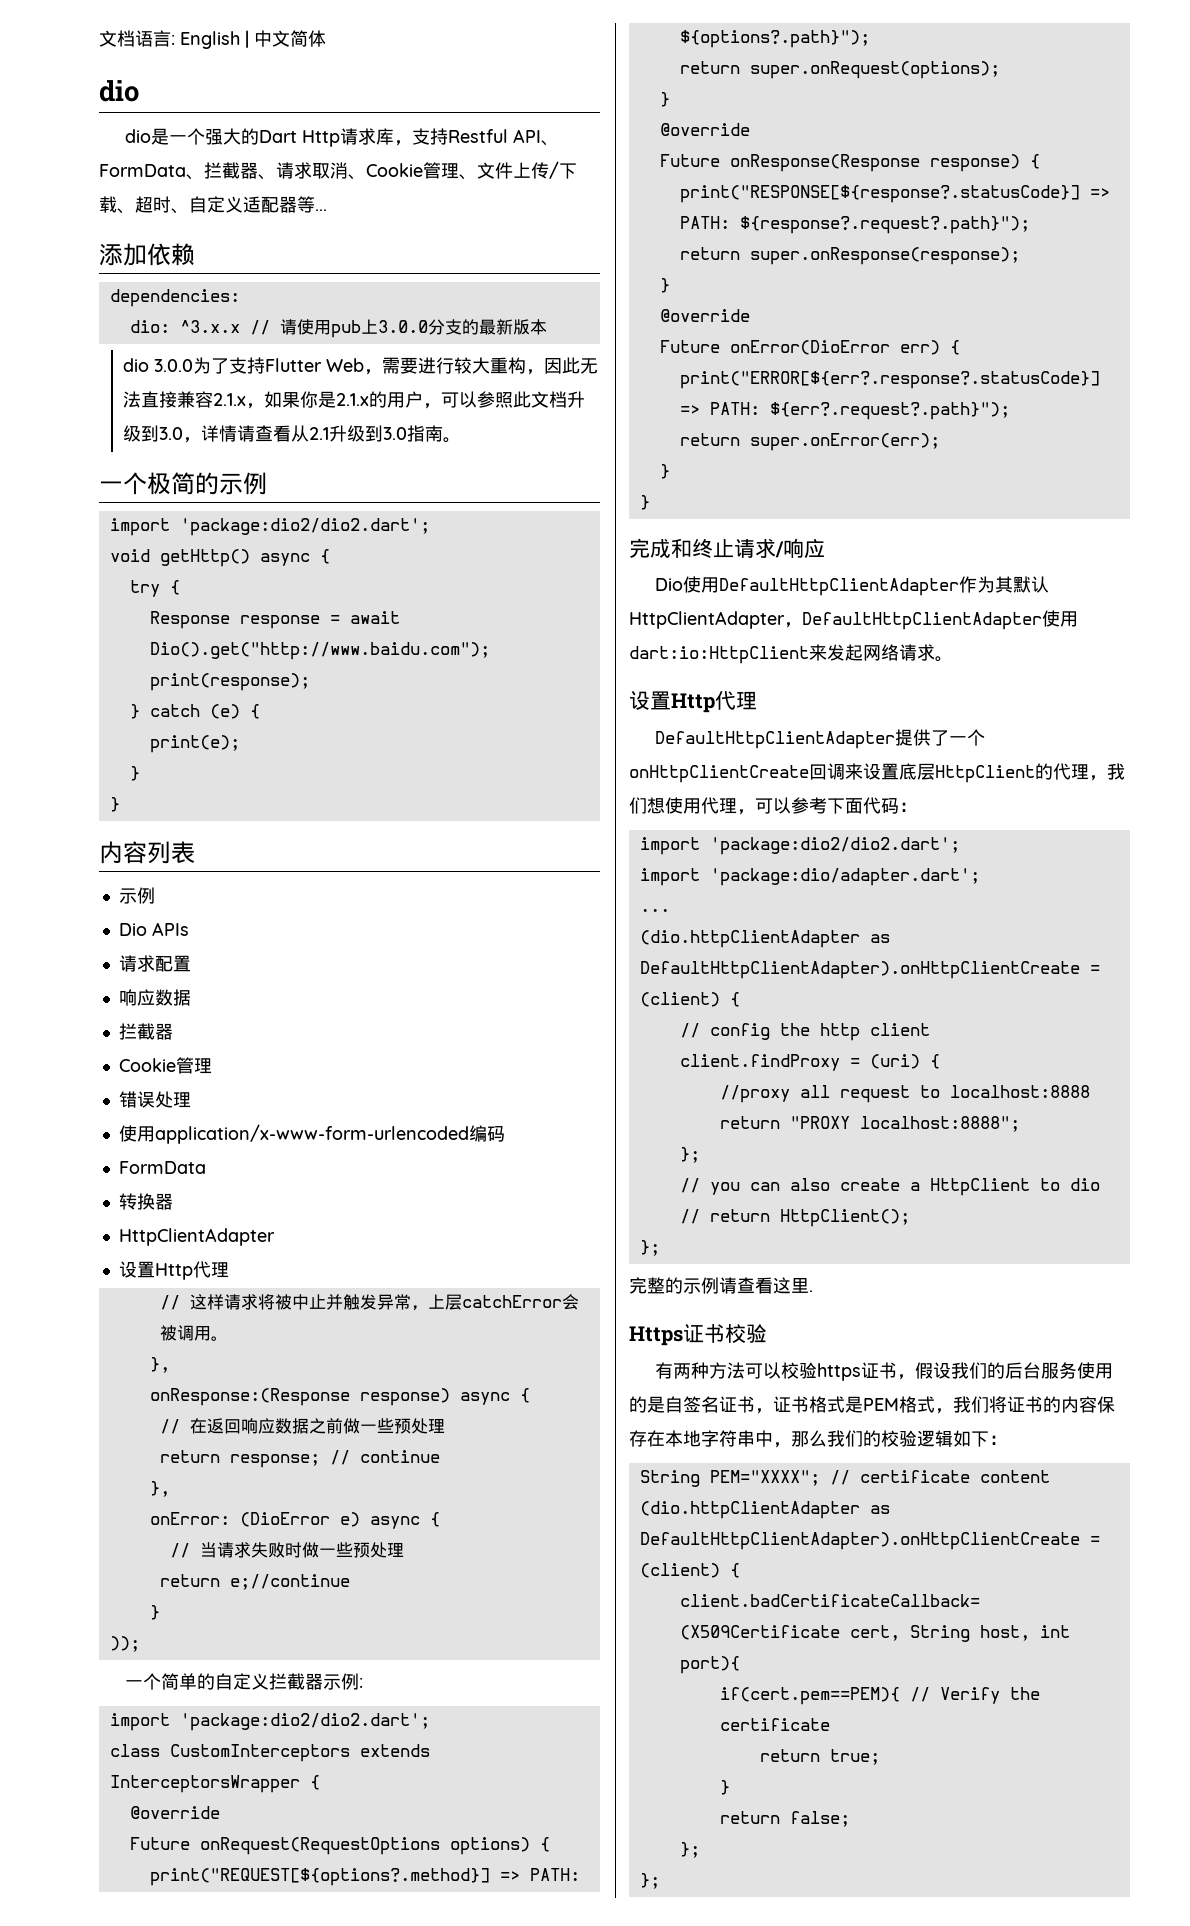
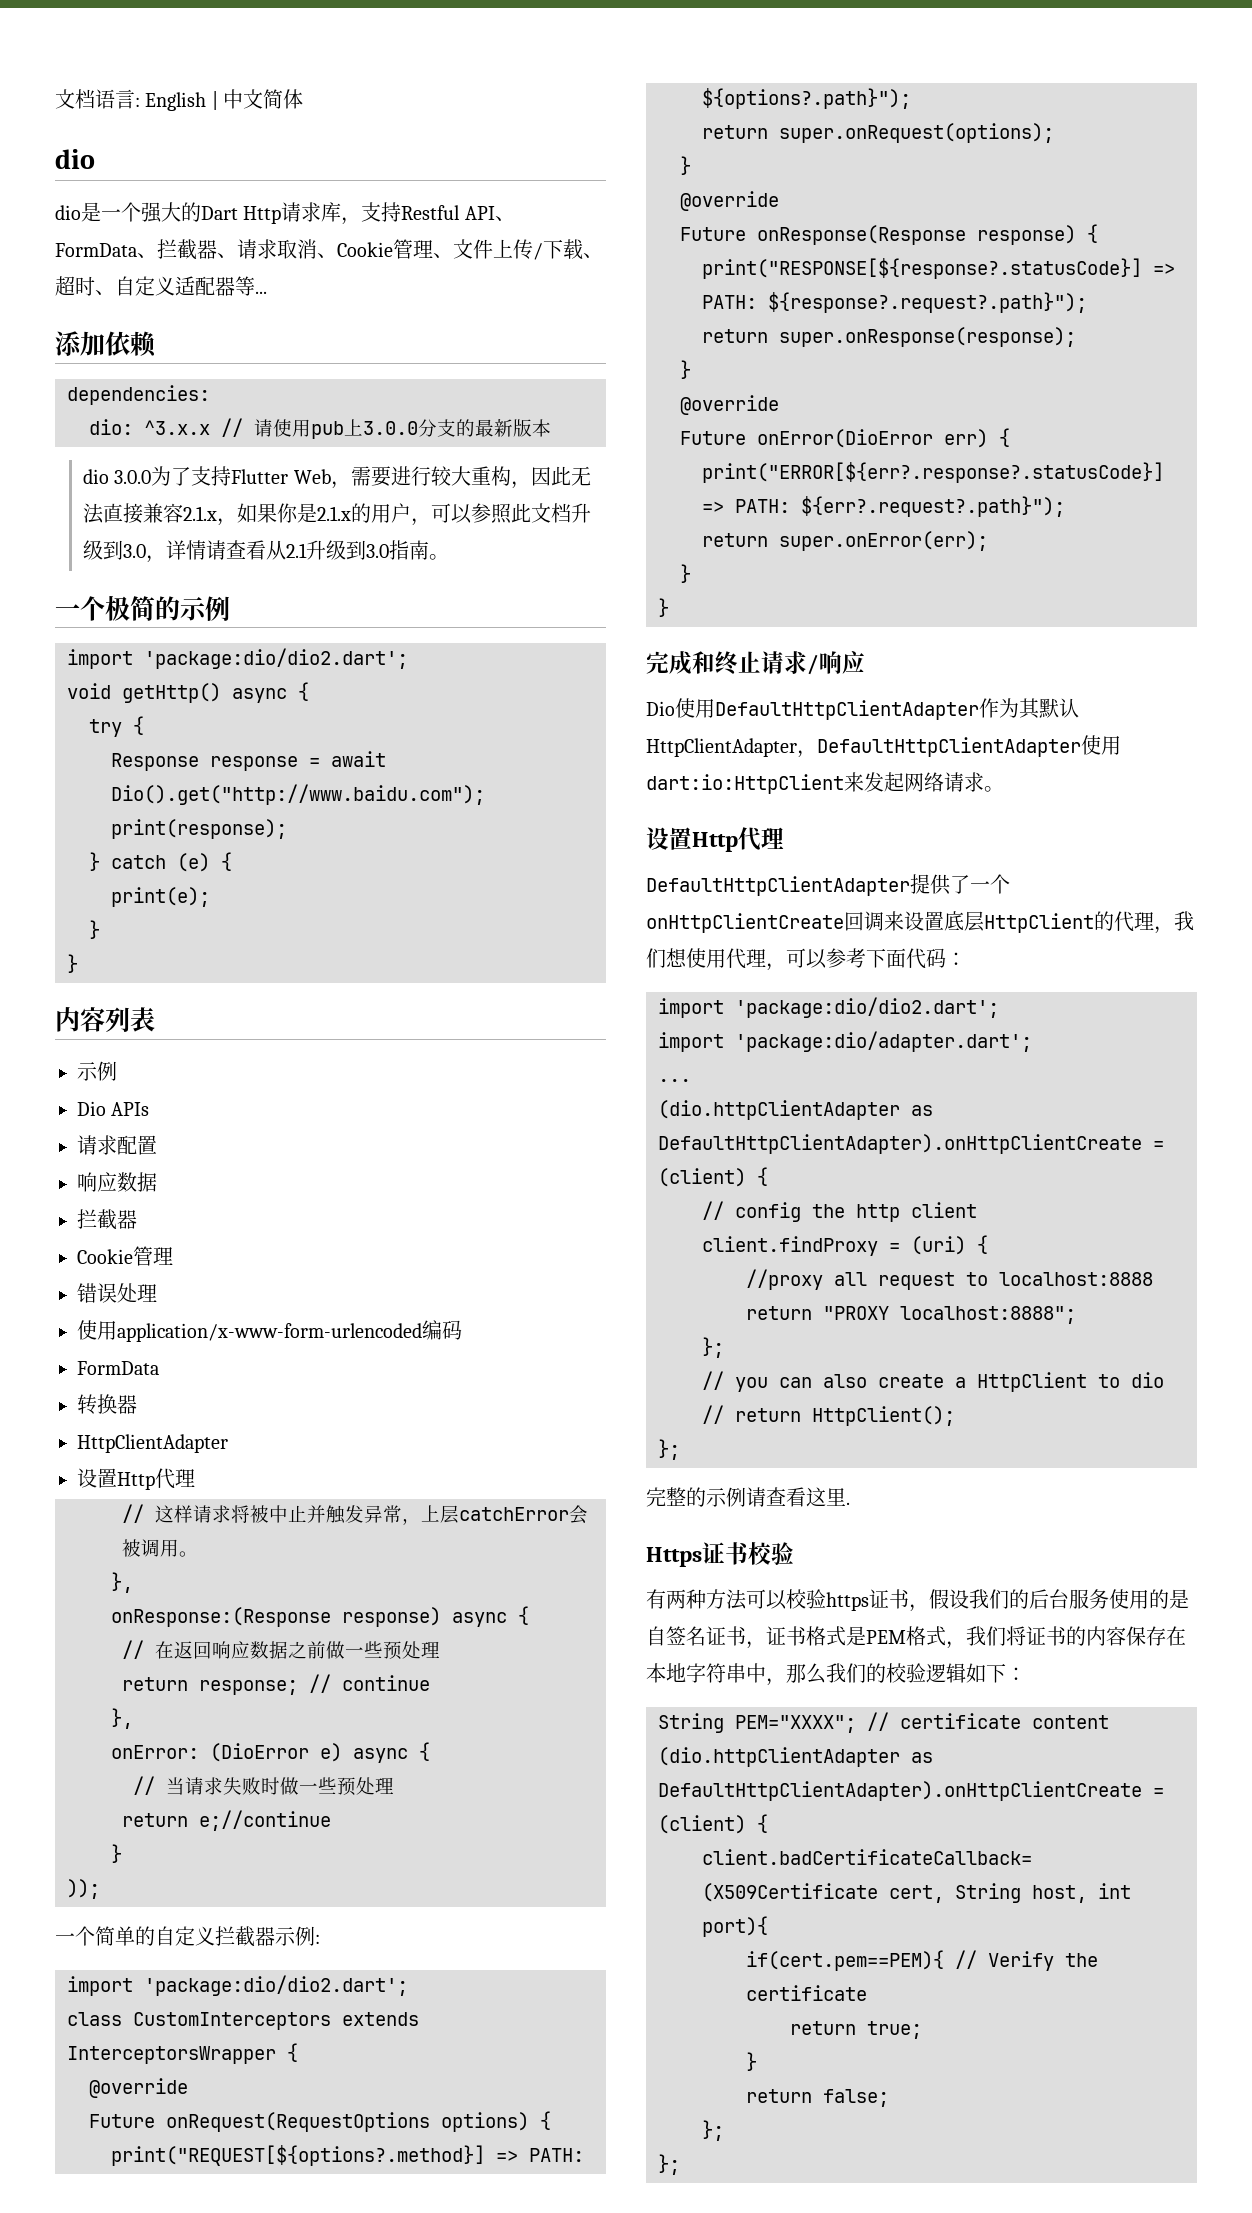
[179,518,430,536] 'package:dio2/dio2.dart'; -> [144,648,408,669] 'package:dio/dio2.dart';
[179,1713,430,1731] 'package:dio2/dio2.dart'; -> [144,1975,408,1996] 'package:dio/dio2.dart';
[709,837,960,855] 'package:dio2/dio2.dart'; -> [735,997,999,1018] 'package:dio/dio2.dart';

